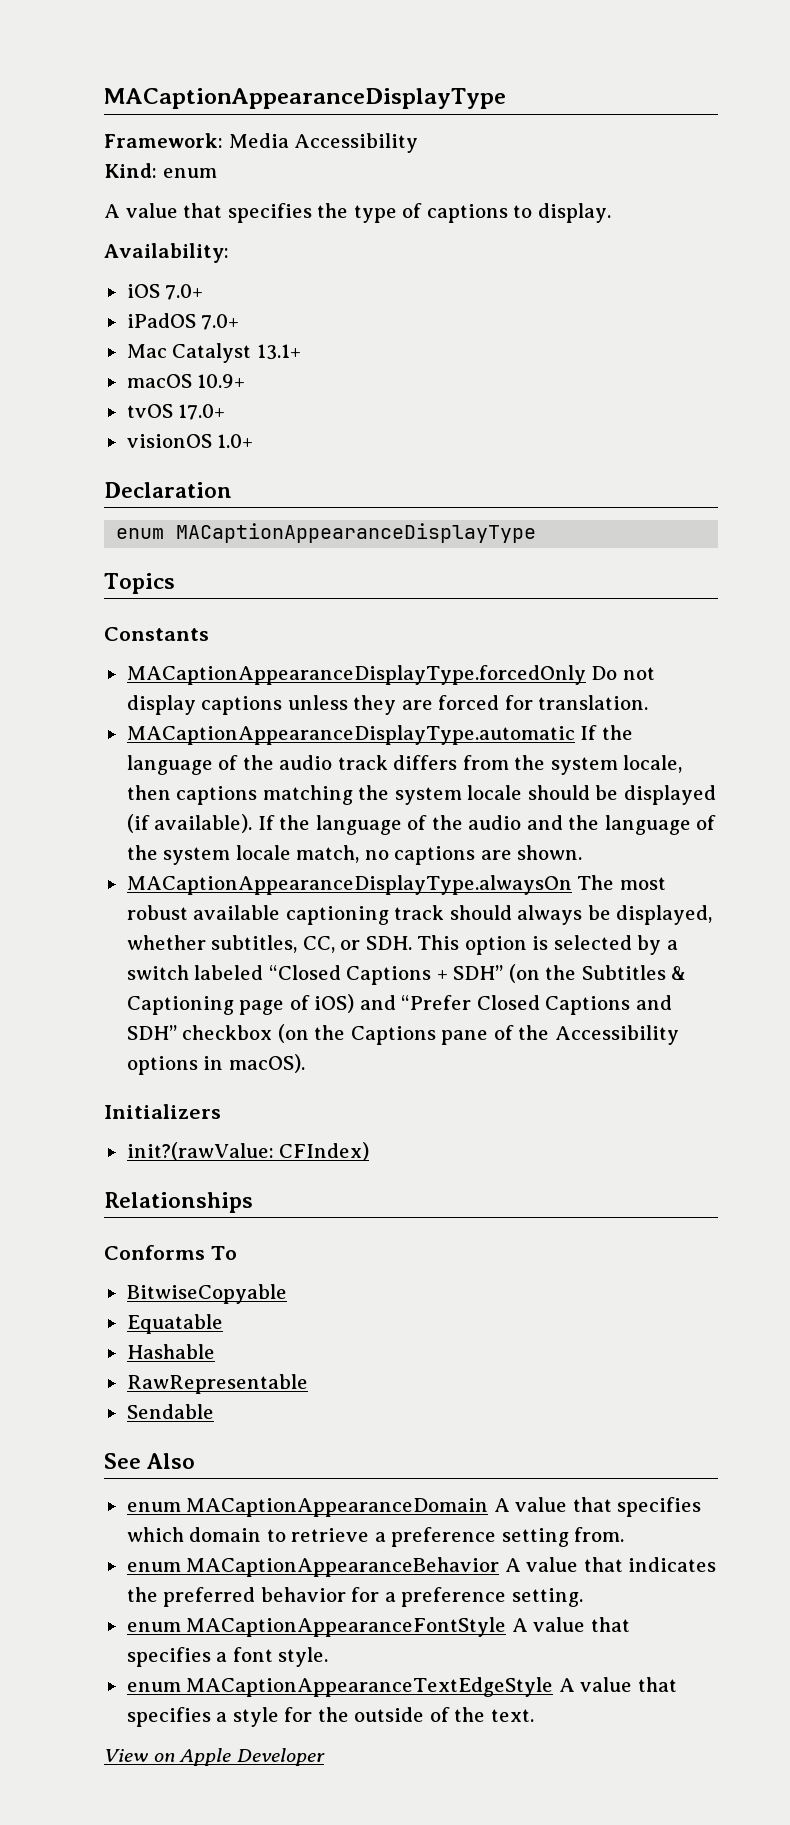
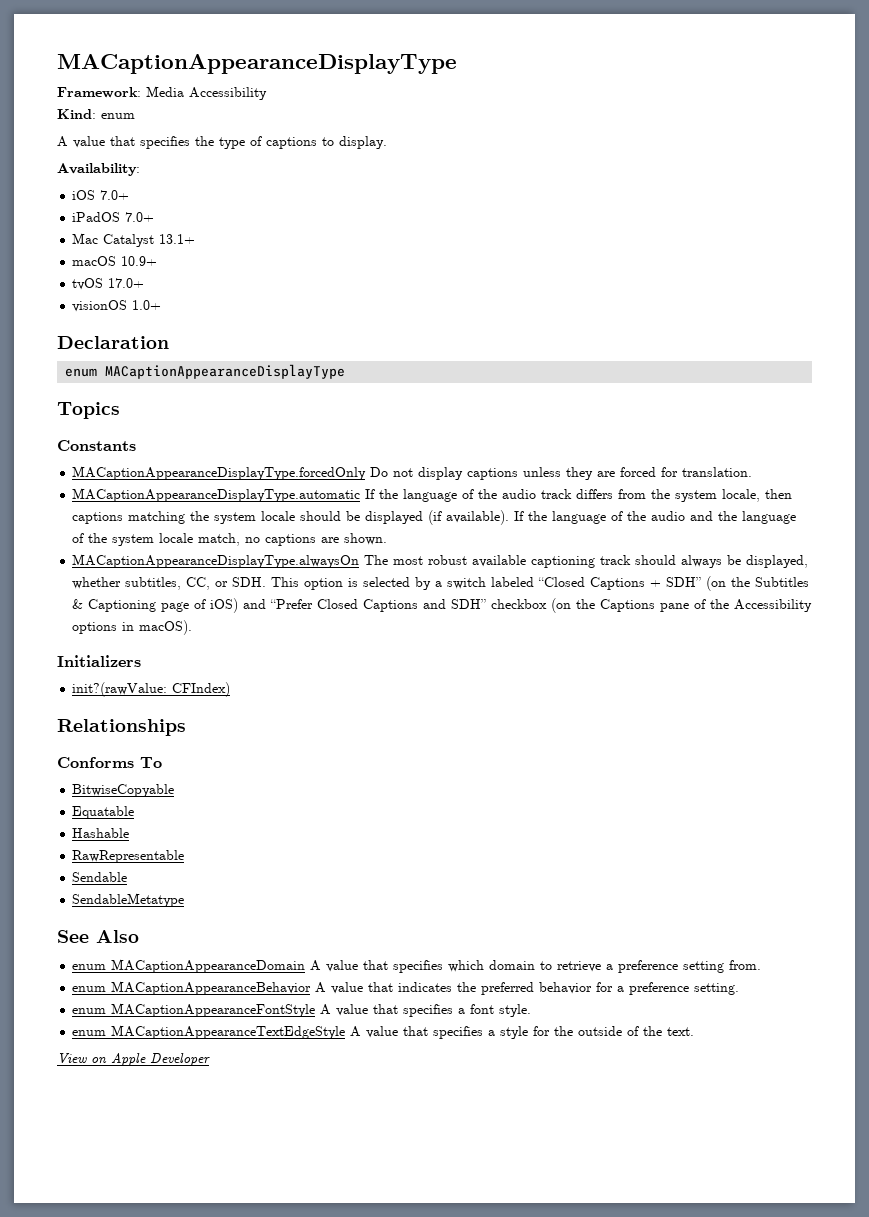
(214, 1411) none -> [72,893,185,907] // SendableMetatype

